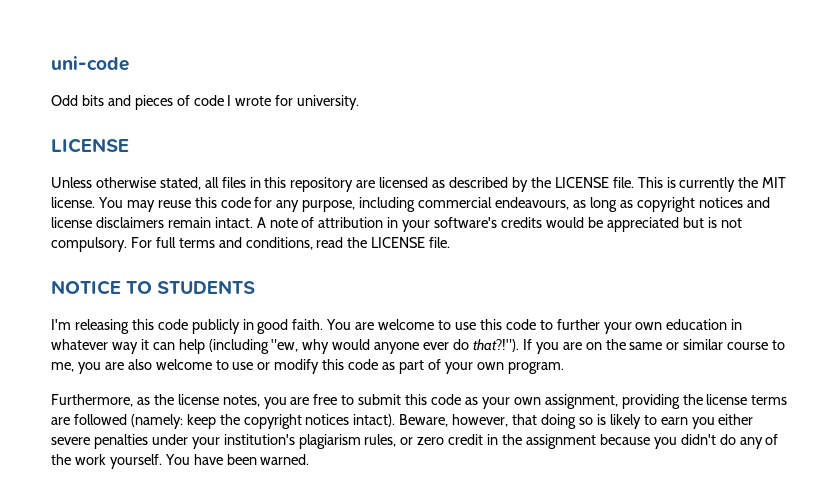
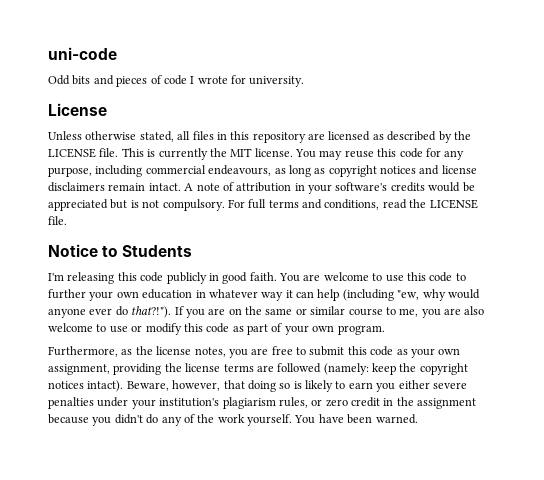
[51,138,129,153] LICENSE -> [48,103,107,116] License
[51,280,256,295] NOTICE TO STUDENTS -> [48,244,193,257] Notice to Students

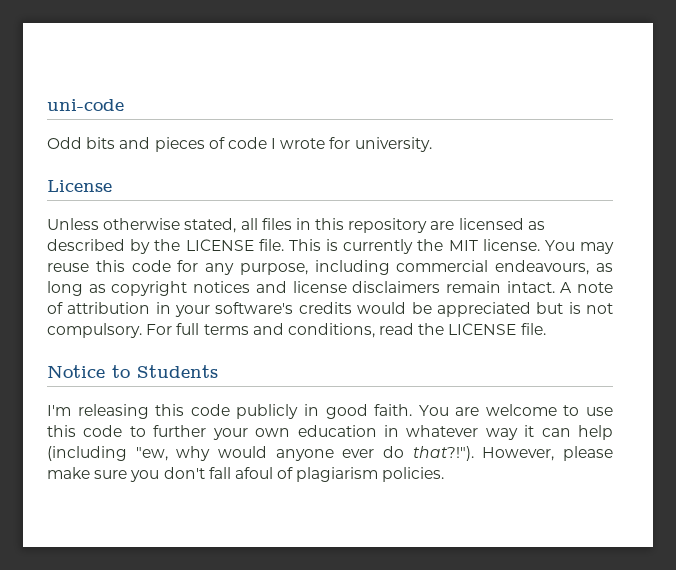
[174,306,485,318] [48,323,385,335] [48,346,461,358] [48,363,468,375] [48,380,467,392] [48,397,477,409] [48,414,418,426] If you are on the same or similar course to me, you are also welcome to use or modify this code as part of your own program. // Furthermore, as the license notes, you are free to submit this code as your own assignment, providing the license terms are followed (namely: keep the copyright notices intact). Beware, however, that doing so is likely to earn you either severe penalties under your institution's plagiarism rules, or zero credit in the assignment because you didn't do any of the work yourself. You have been warned. -> [482,446,614,461] [47,467,445,482] However, please make sure you don't fall afoul of plagiarism policies.

